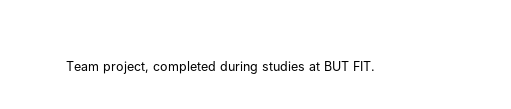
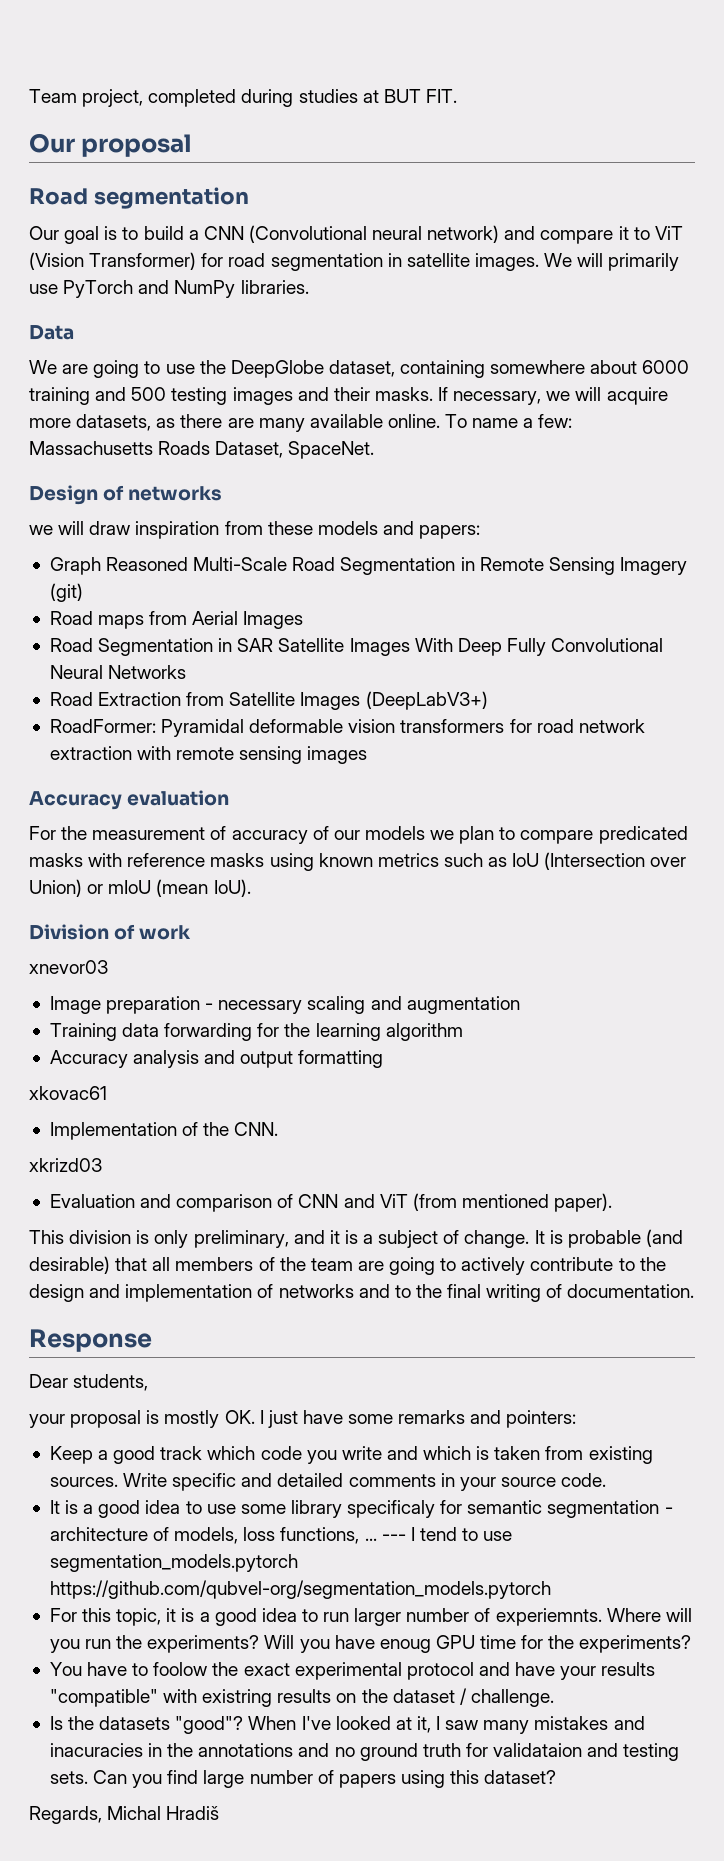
(375, 66) none -> [29,133,193,157] [29,187,249,209] [29,225,683,244] [29,252,680,271] [29,280,309,298] [29,325,74,340] [29,360,690,378] [29,387,668,405] [29,414,573,432] [29,441,375,459] [29,485,223,505] [29,521,481,539] [49,557,687,575] [49,583,83,602] [49,611,304,629] [49,638,664,656] [49,665,187,679] [49,691,488,710] [49,719,645,737] [49,746,368,764] [29,790,230,810] [29,826,688,844] [29,852,687,871] [29,879,251,897] [29,924,192,940] [29,960,108,974] [49,996,520,1014] [49,1023,463,1041] [49,1050,384,1068] [29,1086,107,1100] [49,1122,279,1140] [29,1158,102,1172] [49,1193,613,1212] [29,1229,683,1248] [29,1256,666,1275] [29,1284,695,1302] [29,1329,152,1352] [29,1374,149,1391] [29,1410,577,1428] [49,1446,653,1464] [49,1473,607,1491] [49,1500,673,1518] [49,1527,513,1544] [49,1554,298,1572] [49,1580,551,1599] [49,1608,692,1626] [49,1635,692,1653] [49,1662,656,1680] [49,1688,554,1707] [49,1716,645,1734] [49,1743,680,1761] [49,1770,557,1788] [29,1806,220,1824] // Our proposal // Road segmentation // Our goal is to build a CNN (Convolutional neural network) and compare it to ViT (Vision Transformer) for road segmentation in satellite images. We will primarily use PyTorch and NumPy libraries. // Data // We are going to use the DeepGlobe dataset, containing somewhere about 6000 training and 500 testing images and their masks. If necessary, we will acquire more datasets, as there are many available online. To name a few: Massachusetts Roads Dataset, SpaceNet. // Design of networks // we will draw inspiration from these models and papers: // Graph Reasoned Multi-Scale Road Segmentation in Remote Sensing Imagery (git) // Road maps from Aerial Images // Road Segmentation in SAR Satellite Images With Deep Fully Convolutional Neural Networks // Road Extraction from Satellite Images (DeepLabV3+) // RoadFormer: Pyramidal deformable vision transformers for road network extraction with remote sensing images // Accuracy evaluation // For the measurement of accuracy of our models we plan to compare predicated masks with reference masks using known metrics such as IoU (Intersection over Union) or mIoU (mean IoU). // Division of work // xnevor03 // Image preparation - necessary scaling and augmentation // Training data forwarding for the learning algorithm // Accuracy analysis and output formatting // xkovac61 // Implementation of the CNN. // xkrizd03 // Evaluation and comparison of CNN and ViT (from mentioned paper). // This division is only preliminary, and it is a subject of change. It is probable (and desirable) that all members of the team are going to actively contribute to the design and implementation of networks and to the final writing of documentation. // Response // Dear students, // your proposal is mostly OK. I just have some remarks and pointers: // Keep a good track which code you write and which is taken from existing sources. Write specific and detailed comments in your source code. // It is a good idea to use some library specificaly for semantic segmentation - architecture of models, loss functions, ... --- I tend to use segmentation_models.pytorch https://github.com/qubvel-org/segmentation_models.pytorch // For this topic, it is a good idea to run larger number of experiemnts. Where will you run the experiments? Will you have enoug GPU time for the experiments? // You have to foolow the exact experimental protocol and have your results "compatible" with existring results on the dataset / challenge. // Is the datasets "good"? When I've looked at it, I saw many mistakes and inacuracies in the annotations and no ground truth for validataion and testing sets. Can you find large number of papers using this dataset? // Regards, Michal Hradiš

